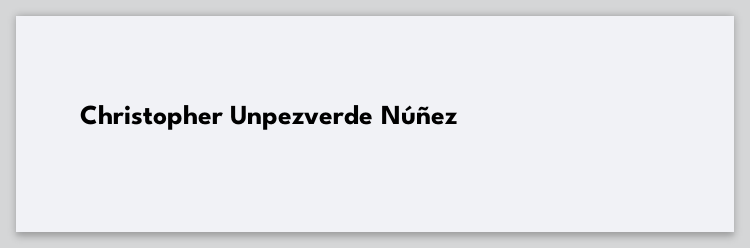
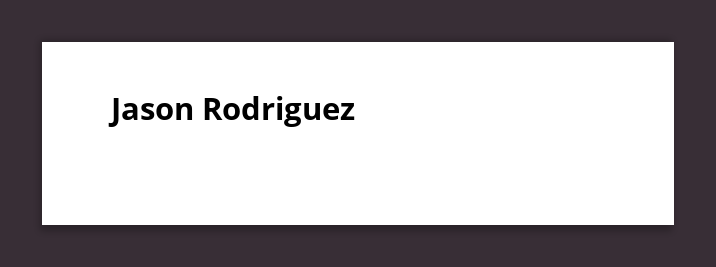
[80,105,457,130] Christopher Unpezverde Núñez -> [108,96,356,127] Jason Rodriguez

